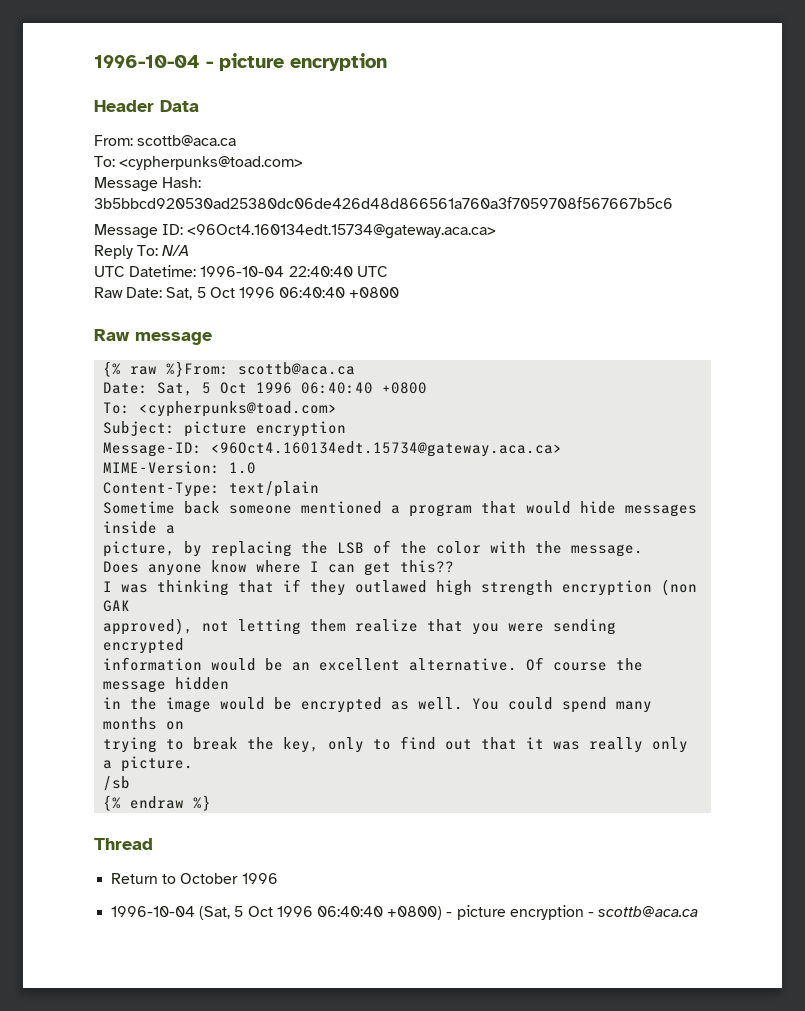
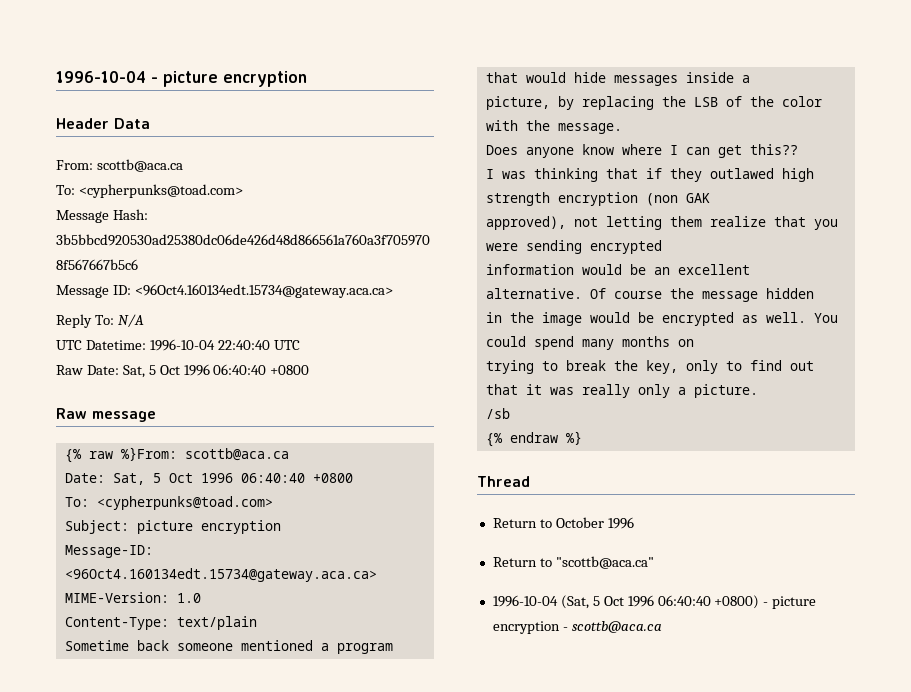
(278, 878) none -> [492,556,654,569] // Return to "scottb@aca.ca"

